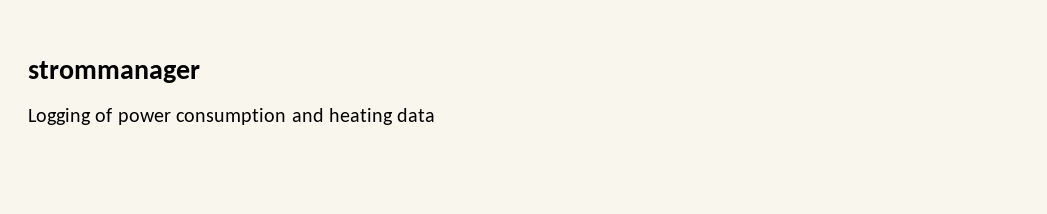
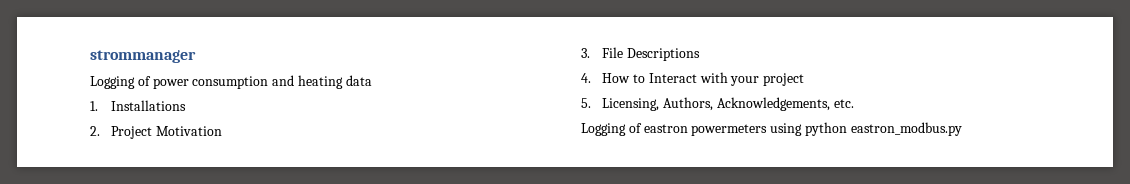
(436, 115) none -> [90,100,187,111] [90,126,222,139] [581,47,700,61] [581,72,805,86] [581,97,854,111] [581,122,962,136] // 1. Installations // 2. Project Motivation // 3. File Descriptions // 4. How to Interact with your project // 5. Licensing, Authors, Acknowledgements, etc. // Logging of eastron powermeters using python eastron_modbus.py

